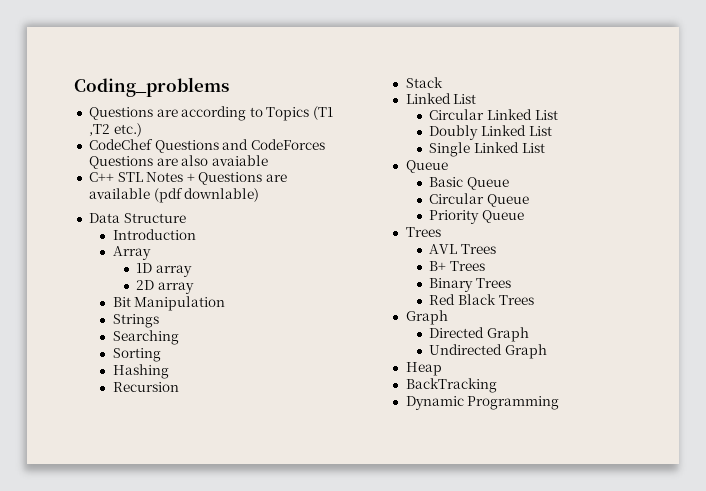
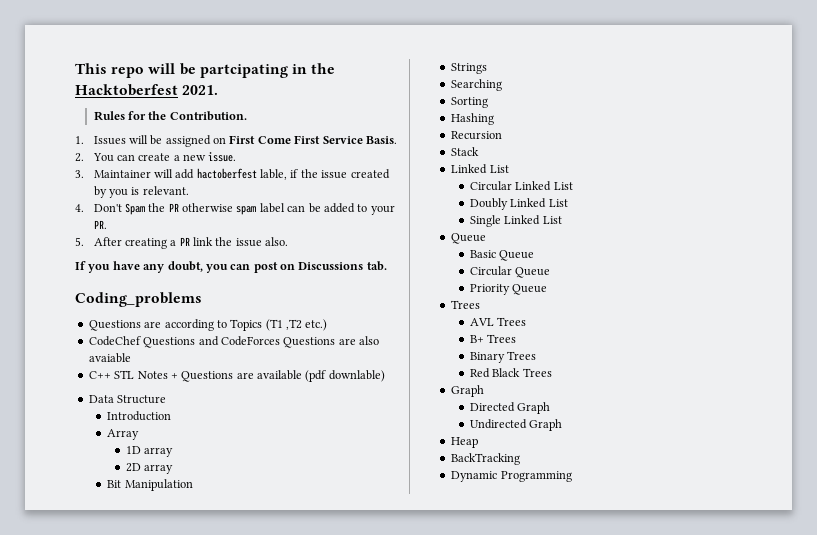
(74, 87) none -> [75,63,336,78] [75,84,219,96] [93,111,247,121] [75,135,397,147] [75,152,237,162] [75,168,390,180] [93,186,189,198] [75,203,395,215] [93,220,107,229] [75,237,289,249] [75,261,387,273] This repo will be partcipating in the Hacktoberfest 2021. // Rules for the Contribution. // 1. Issues will be assigned on First Come First Service Basis. // 2. You can create a new issue. // 3. Maintainer will add hactoberfest lable, if the issue created by you is relevant. // 4. Don't Spam the PR otherwise spam label can be added to your PR. // 5. After creating a PR link the issue also. // If you have any doubt, you can post on Discussions tab. //

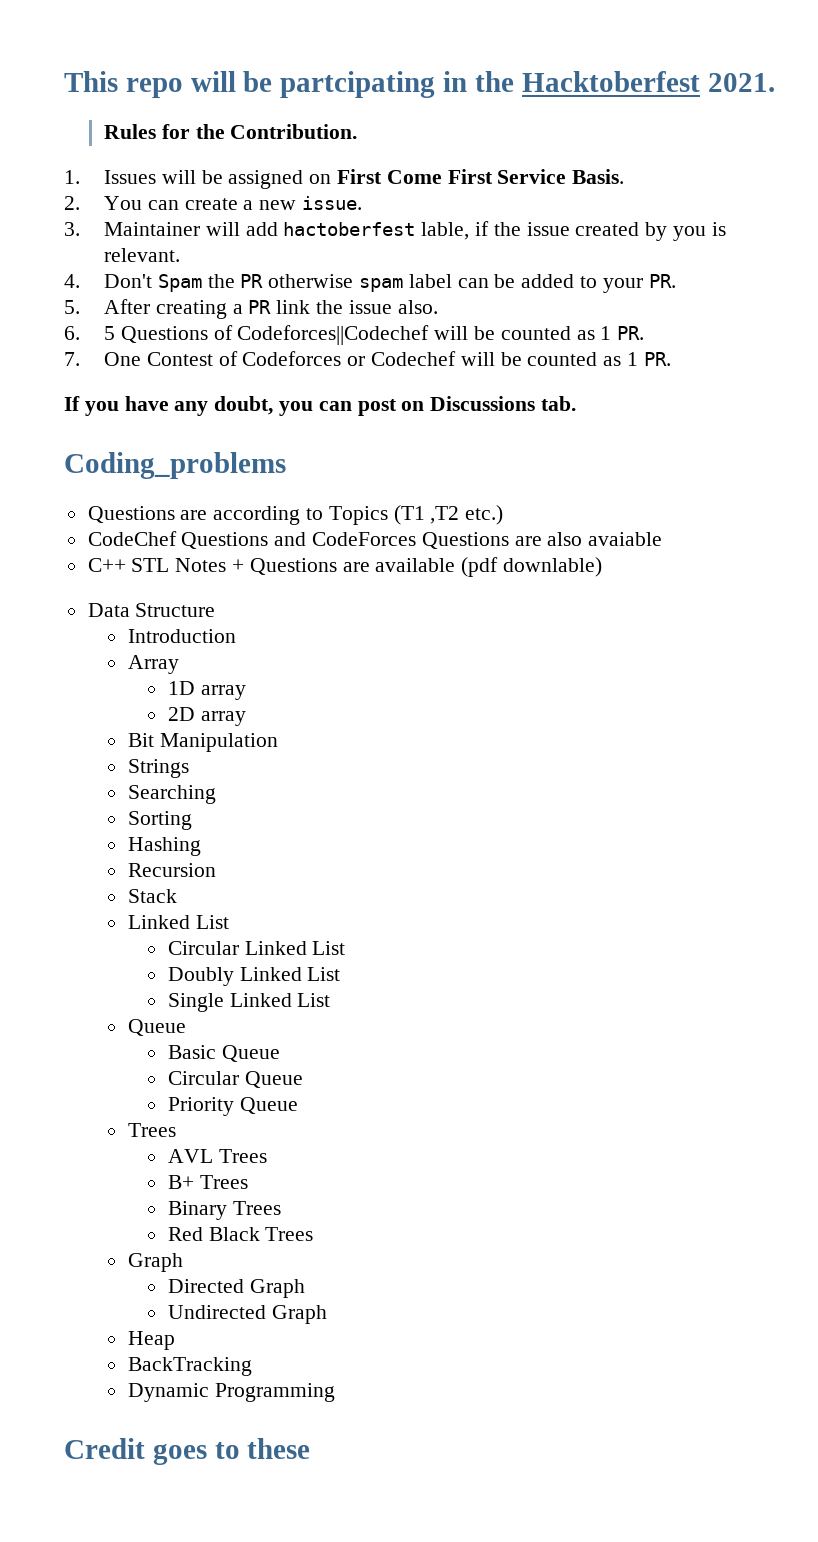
(289, 241) none -> [64,325,645,345] [64,351,671,366] // 6. 5 Questions of Codeforces||Codechef will be counted as 1 PR. // 7. One Contest of Codeforces or Codechef will be counted as 1 PR.
(572, 476) none -> [64,1438,311,1465] // Credit goes to these

